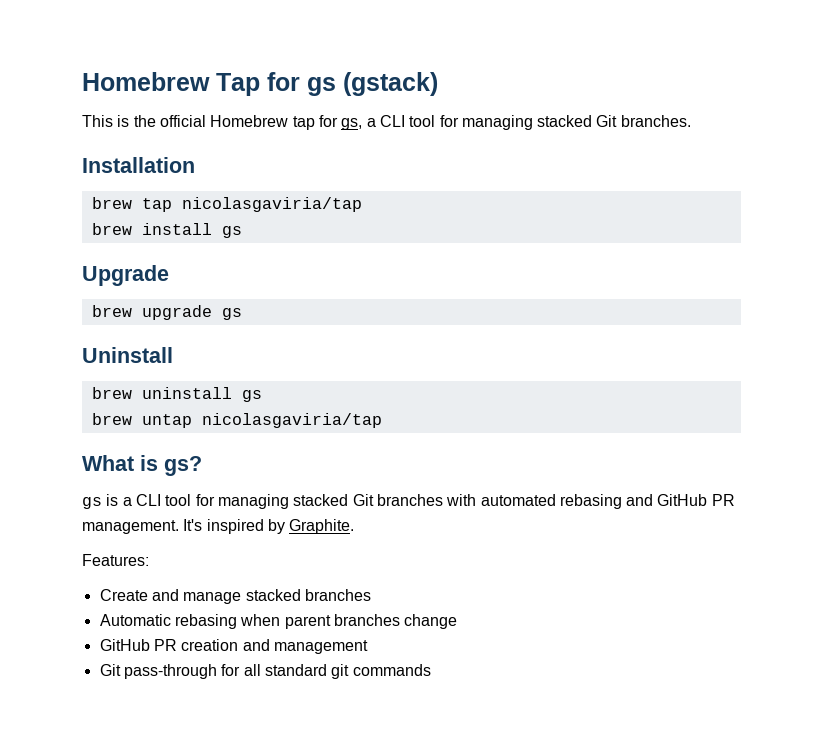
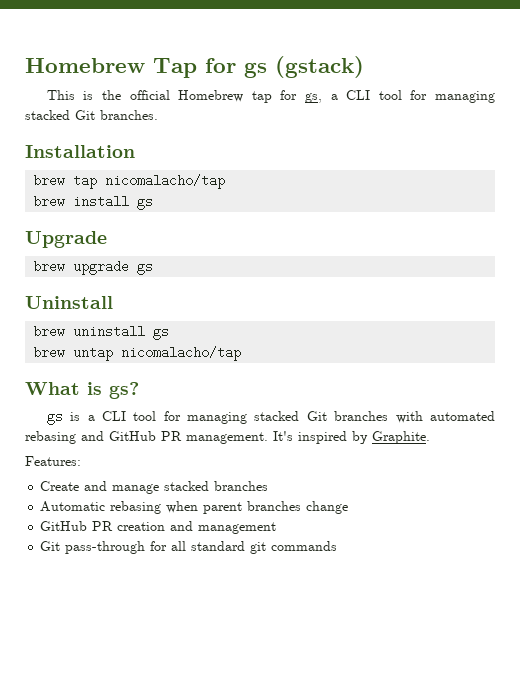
[181,197,362,212] nicolasgaviria/tap -> [105,174,226,189] nicomalacho/tap
[201,413,382,428] nicolasgaviria/tap -> [121,346,242,361] nicomalacho/tap

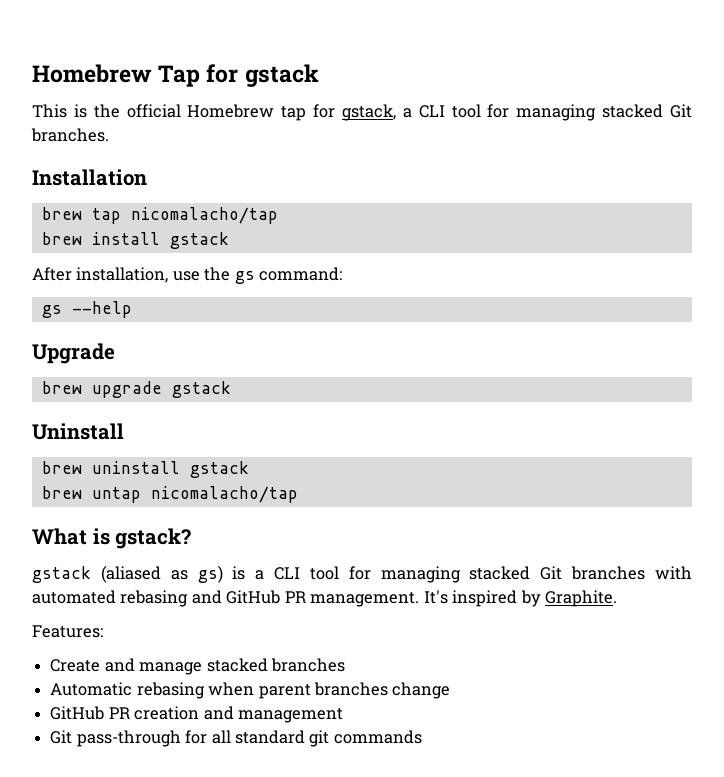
[244,56,364,78] gs (gstack) -> [244,64,319,87] gstack
[305,93,323,103] gs, -> [341,104,396,121] gstack,
[137,199,154,210] gs -> [169,232,229,249] [32,267,343,284] [41,301,132,318] gstack // After installation, use the gs command: // gs --help
[137,264,154,275] gs -> [171,381,231,398] gstack
[153,329,170,340] gs -> [189,461,249,478] gstack
[109,382,139,399] [46,414,63,425] gs? // gs -> [115,528,192,549] [32,565,223,583] gstack? // gstack (aliased as gs)

